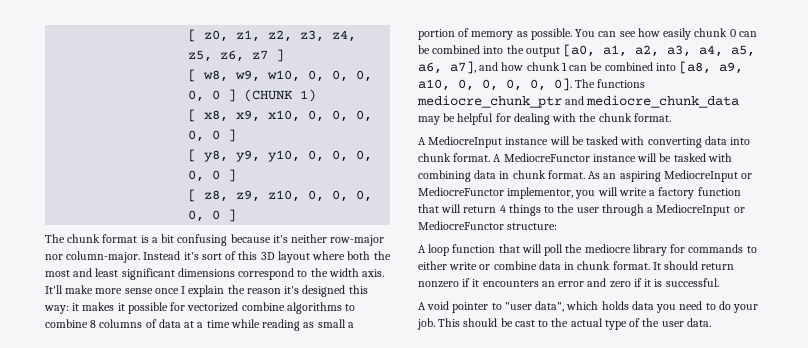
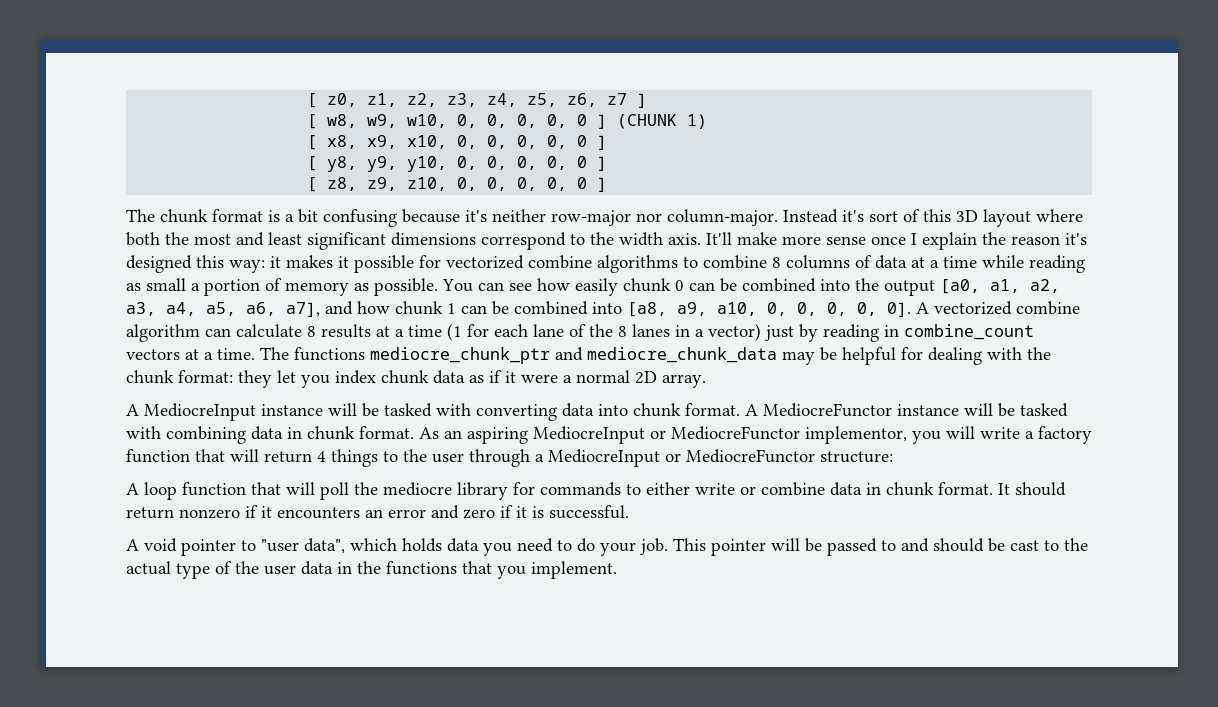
(572, 84) none -> [916,301,1080,315] [126,323,1034,342] [126,348,255,360] A vectorized combine algorithm can calculate 8 results at a time (1 for each lane of the 8 lanes in a vector) just by reading in combine_count vectors at a time.
[633,113,671,122] format. -> [178,370,706,388] format: they let you index chunk data as if it were a normal 2D array.
(461, 322) none -> [711,538,929,556] pointer will be passed to and
[686,318,711,327] data. -> [301,561,617,579] data in the functions that you implement.

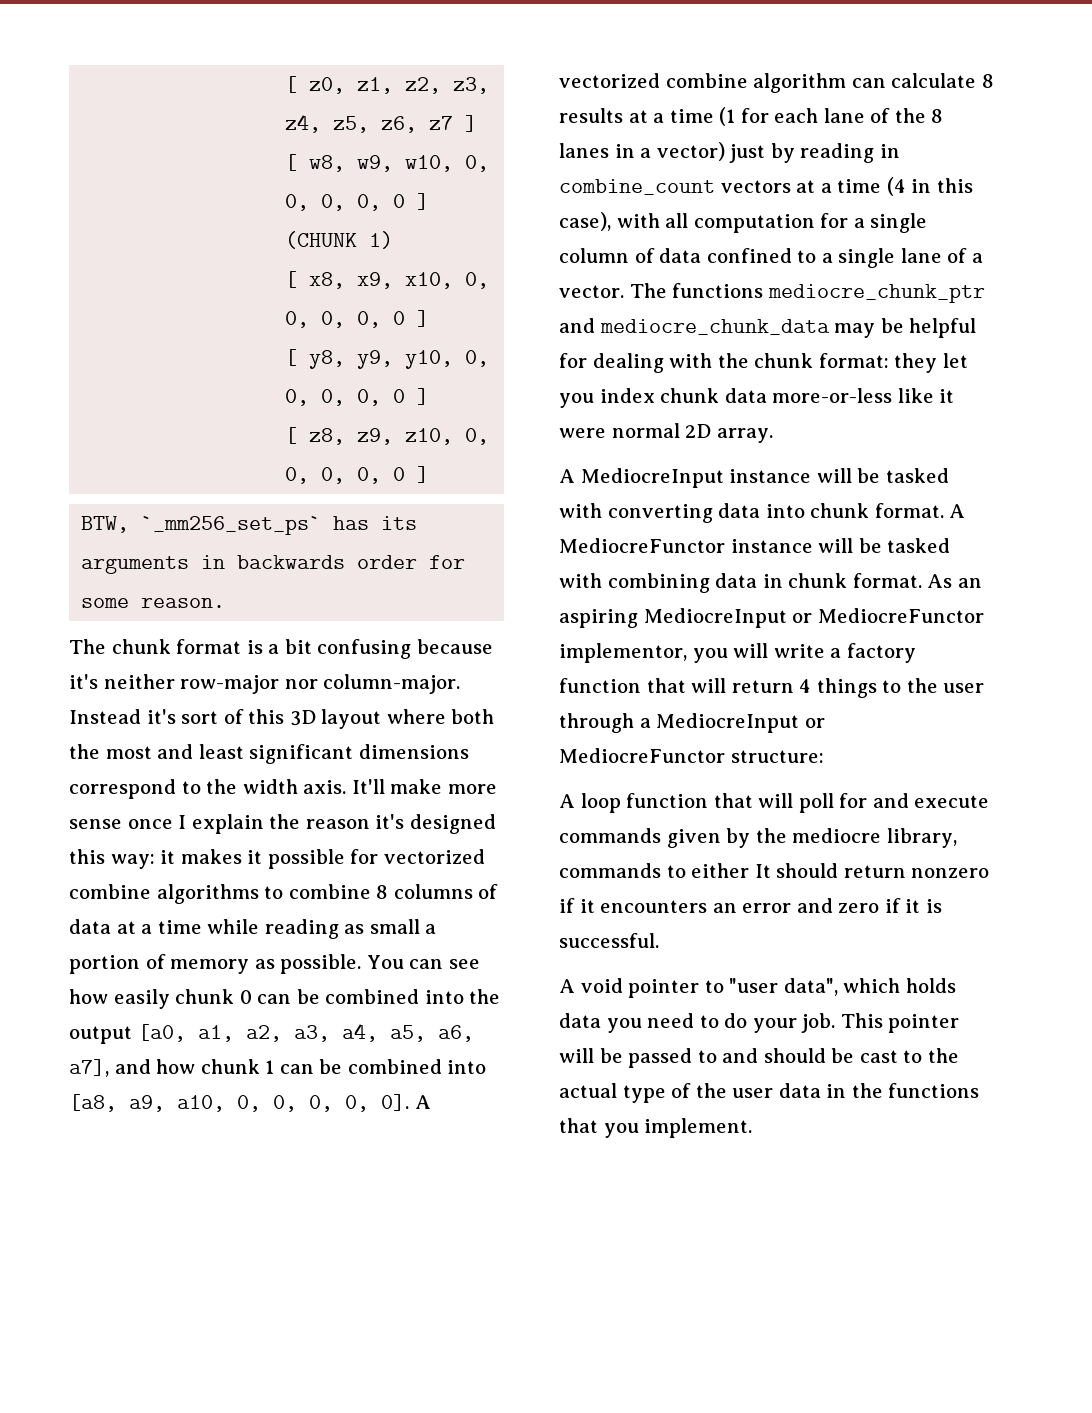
(608, 184) none -> [81,516,418,535] [81,555,466,574] [81,598,226,608] // BTW, `_mm256_set_ps` has its arguments in backwards order for some reason.
[217,348,255,360] time. -> [837,177,973,196] [559,212,928,233] [559,248,983,268] [559,285,624,298] time (4 in this case), with all computation for a single column of data confined to a single lane of a vector.
[469,370,502,383] as if -> [772,388,934,403] more-or-less like
[563,375,572,383] a -> (606, 433) none
[354,482,993,500] the mediocre library for commands to either write or combine data in chunk format. -> [839,793,990,808] [559,828,957,848] [559,863,750,878] for and execute commands given by the mediocre library, commands to either

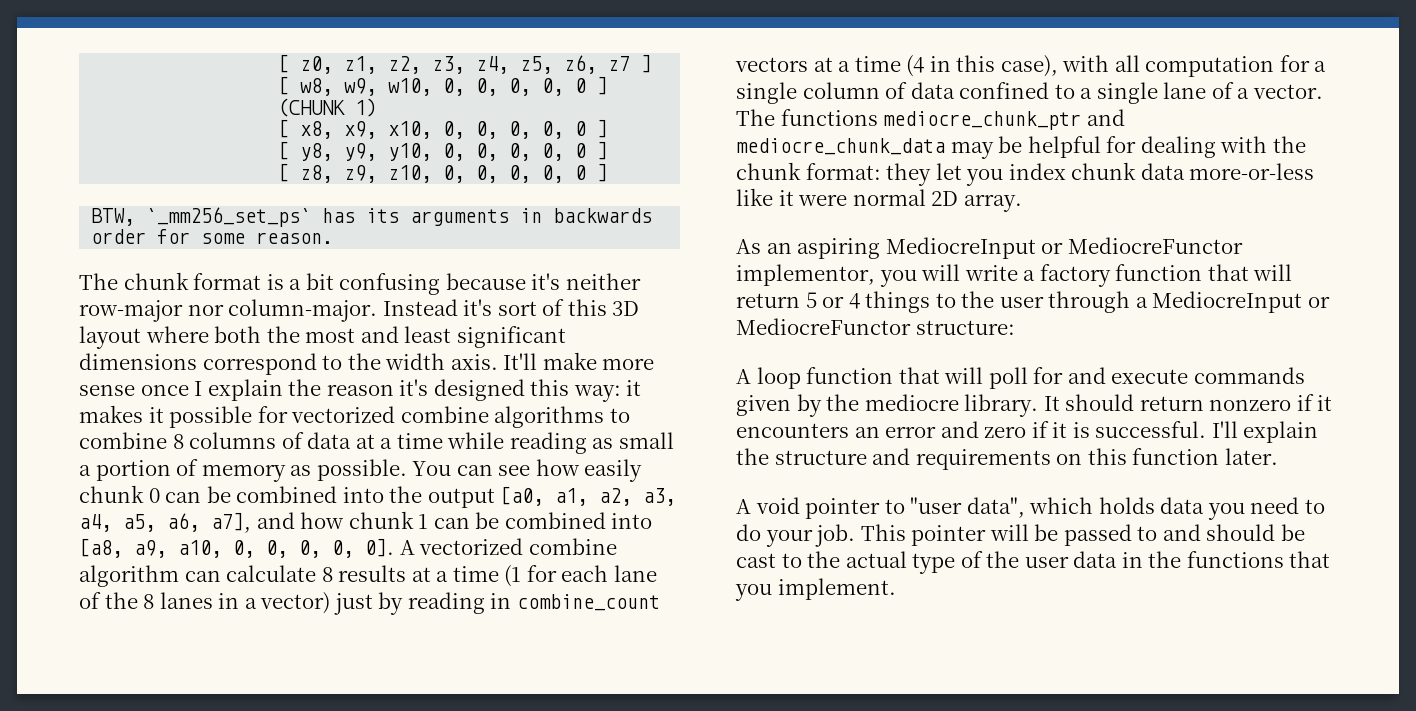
[559,468,949,488] [559,503,966,523] [559,538,951,553] [559,573,922,593] A MediocreInput instance will be tasked with converting data into chunk format. A MediocreFunctor instance will be tasked with combining data in chunk format. -> (1022, 203) none
(794, 686) none -> [805,292,845,308] 5 or
[886,828,957,848] [559,863,750,878] library, commands to either -> [964,394,1039,417] library.
(659, 940) none -> [1211,421,1319,443] [736,448,1278,470] I'll explain the structure and requirements on this function later.

